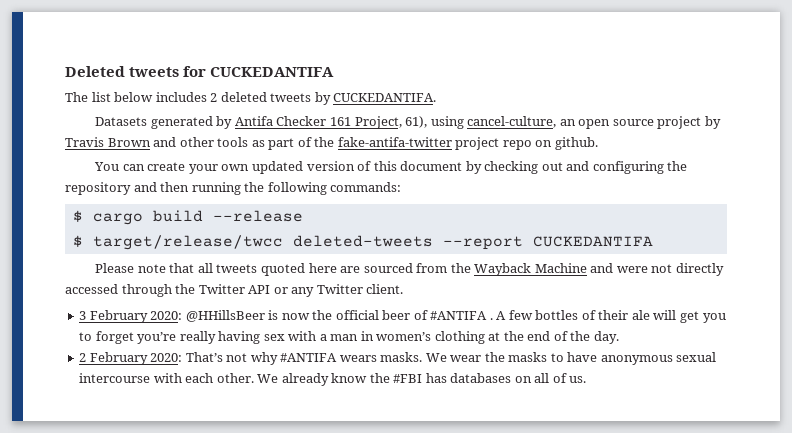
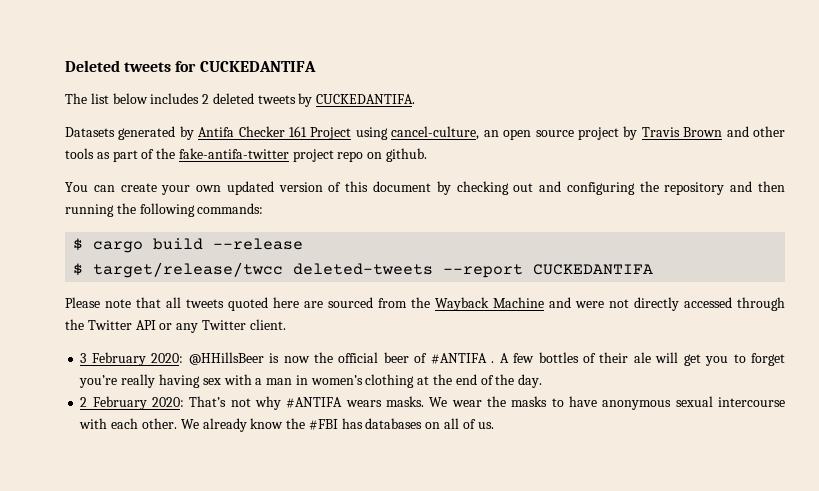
[354,116,428,129] Project, 61), -> [310,127,352,140] Project

